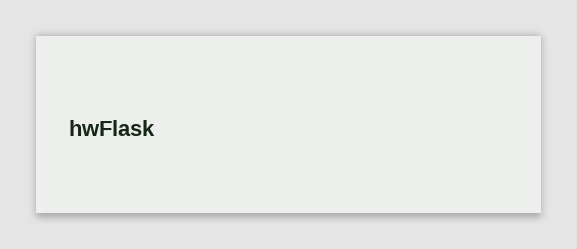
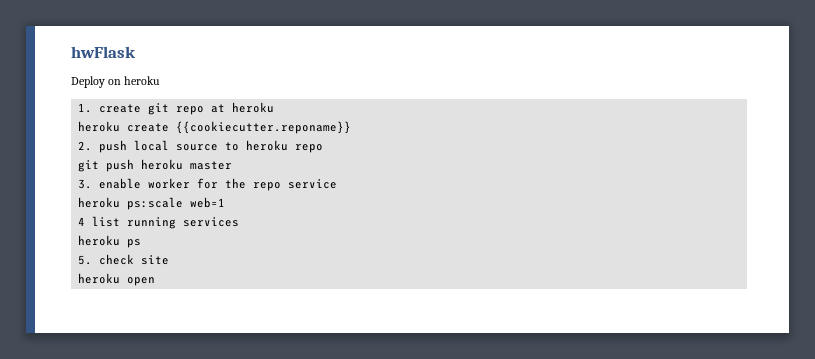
(155, 128) none -> [71,76,161,88] [78,102,275,115] [78,121,352,134] [78,140,324,153] [78,159,233,172] [78,178,338,191] [78,197,226,210] [78,216,240,229] [78,235,142,248] [78,254,170,265] [78,273,156,286] // Deploy on heroku // 1. create git repo at heroku // heroku create {{cookiecutter.reponame}} // 2. push local source to heroku repo // git push heroku master // 3. enable worker for the repo service // heroku ps:scale web=1 // 4 list running services // heroku ps // 5. check site // heroku open

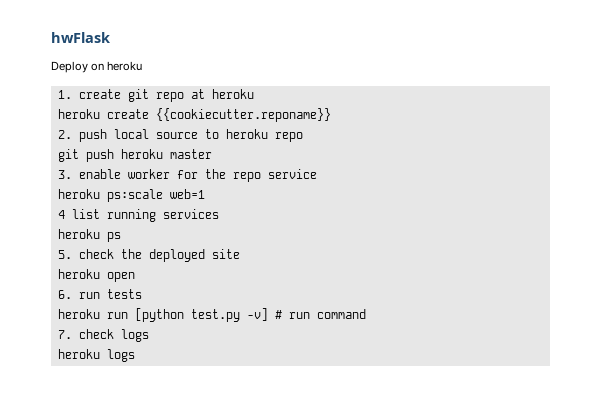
(135, 259) none -> [120,249,205,262] the deployed
(156, 281) none -> [57,289,142,299] [57,308,366,322] [57,329,149,342] [57,349,135,362] // 6. run tests // heroku run [python test.py -v] # run command // 7. check logs // heroku logs

